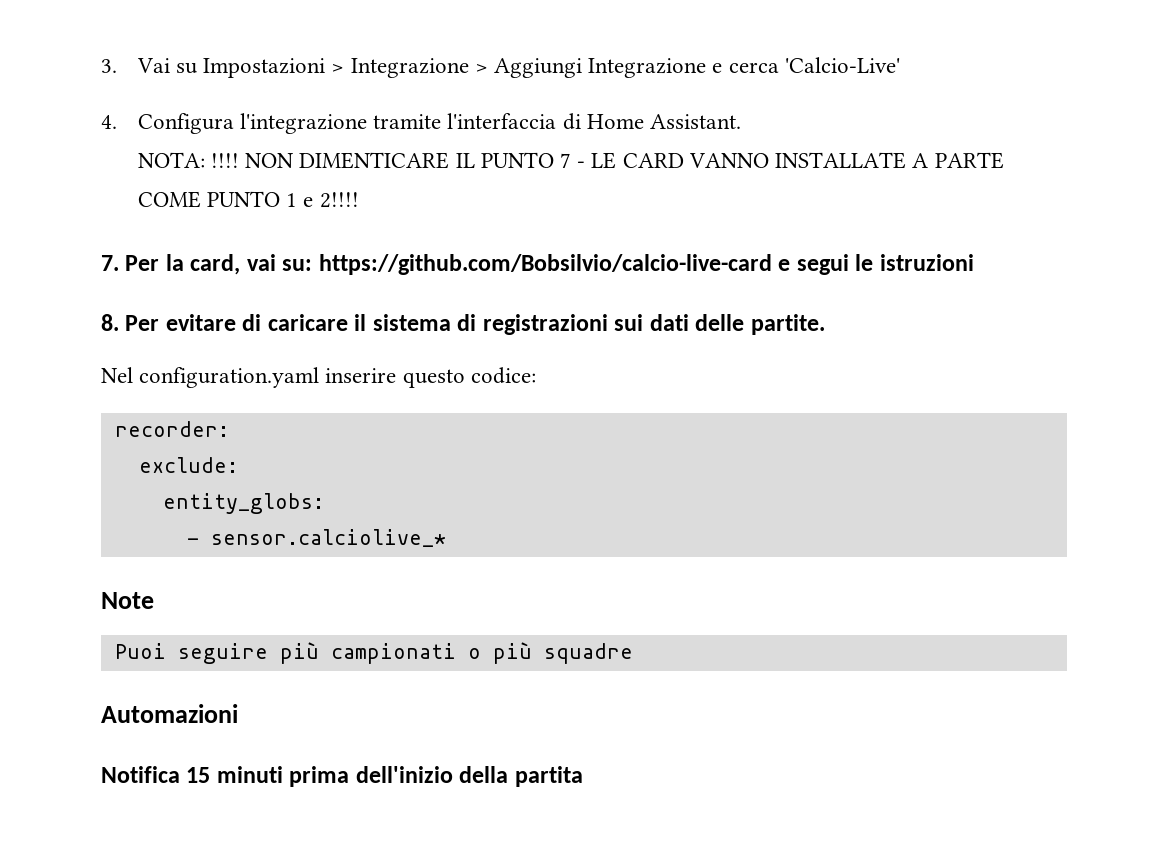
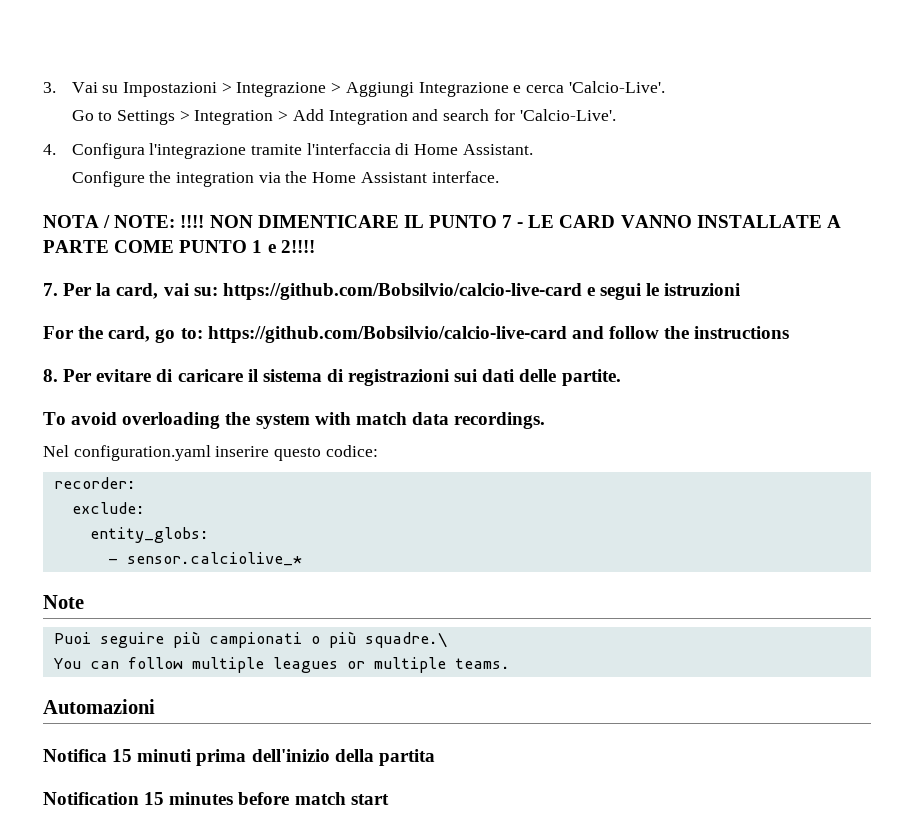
[784,57,900,73] 'Calcio-Live' -> [568,81,665,93] [71,109,616,125] 'Calcio-Live'. // Go to Settings > Integration > Add Integration and search for 'Calcio-Live'.
[137,152,205,168] NOTA: -> [71,171,499,187] [43,215,176,228] Configure the integration via the Home Assistant interface. // NOTA / NOTE:
(974, 262) none -> [43,326,790,343] // For the card, go to: https://github.com/Bobsilvio/calcio-live-card and follow the instructions
(825, 324) none -> [43,412,546,429] // To avoid overloading the system with match data recordings.
[543,643,633,664] squadre -> [364,632,447,648] [53,657,510,673] squadre.\ // You can follow multiple leagues or multiple teams.
(583, 776) none -> [43,792,389,805] // Notification 15 minutes before match start

